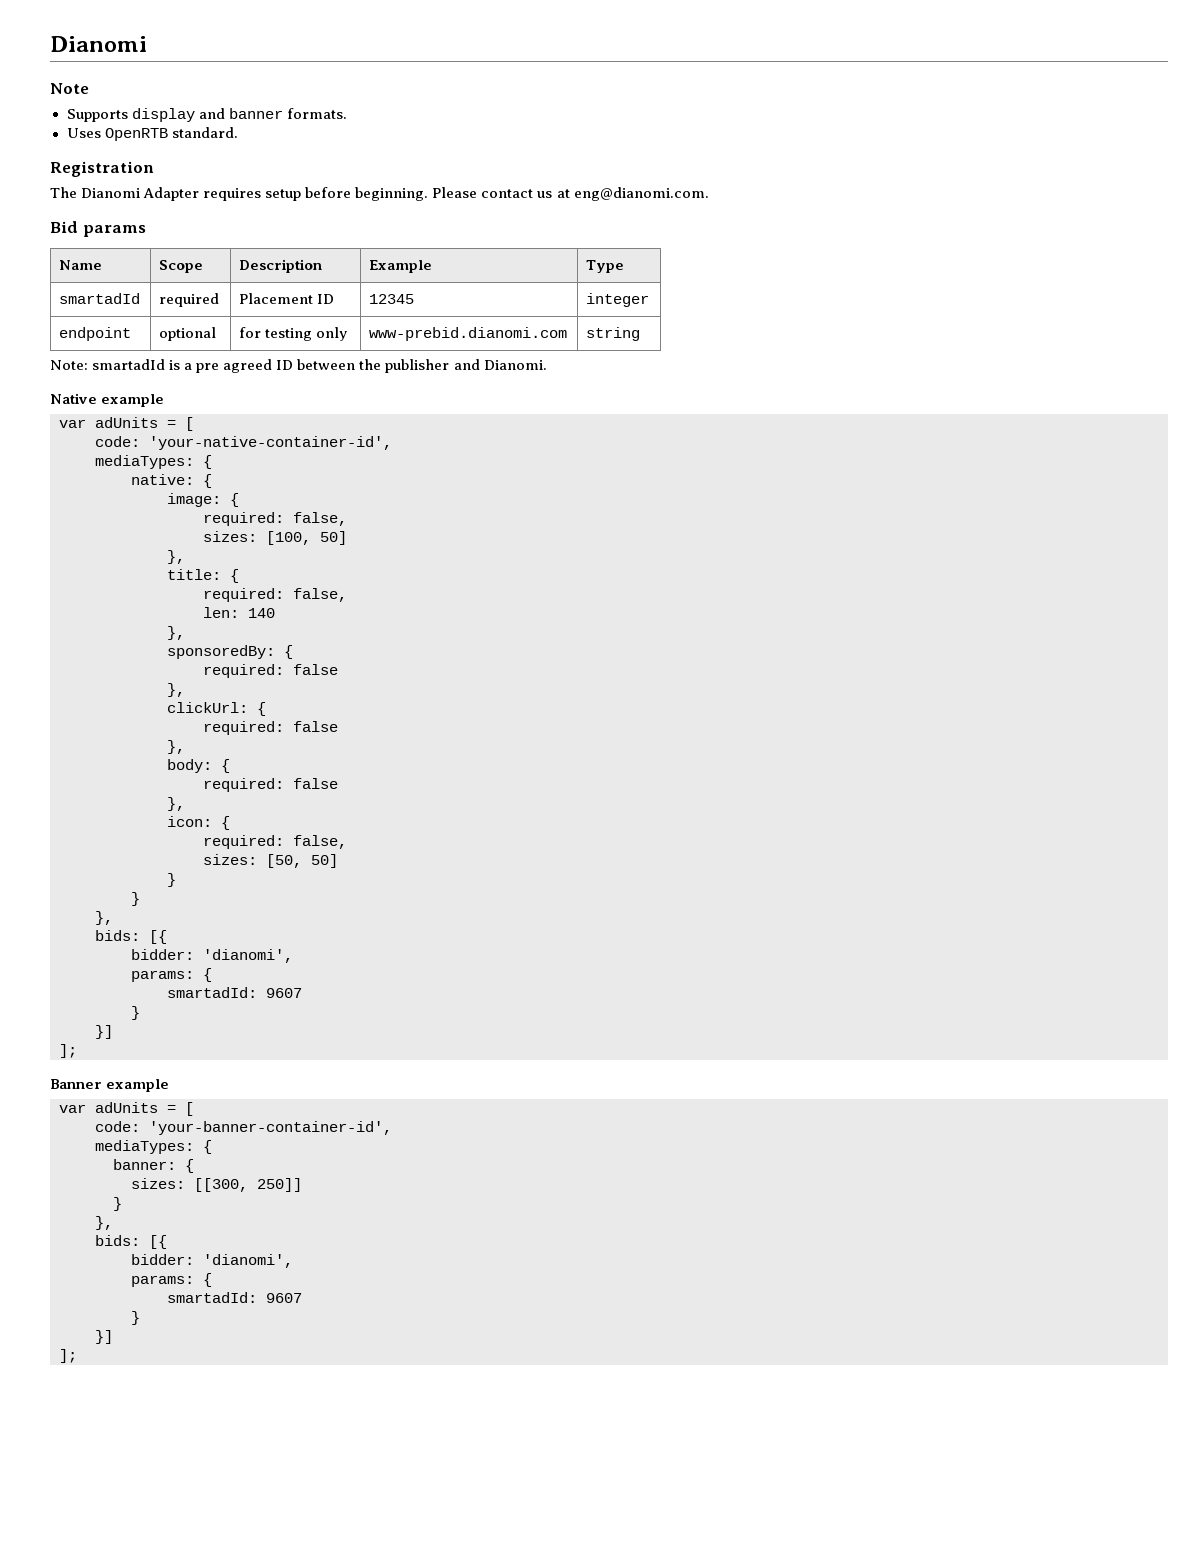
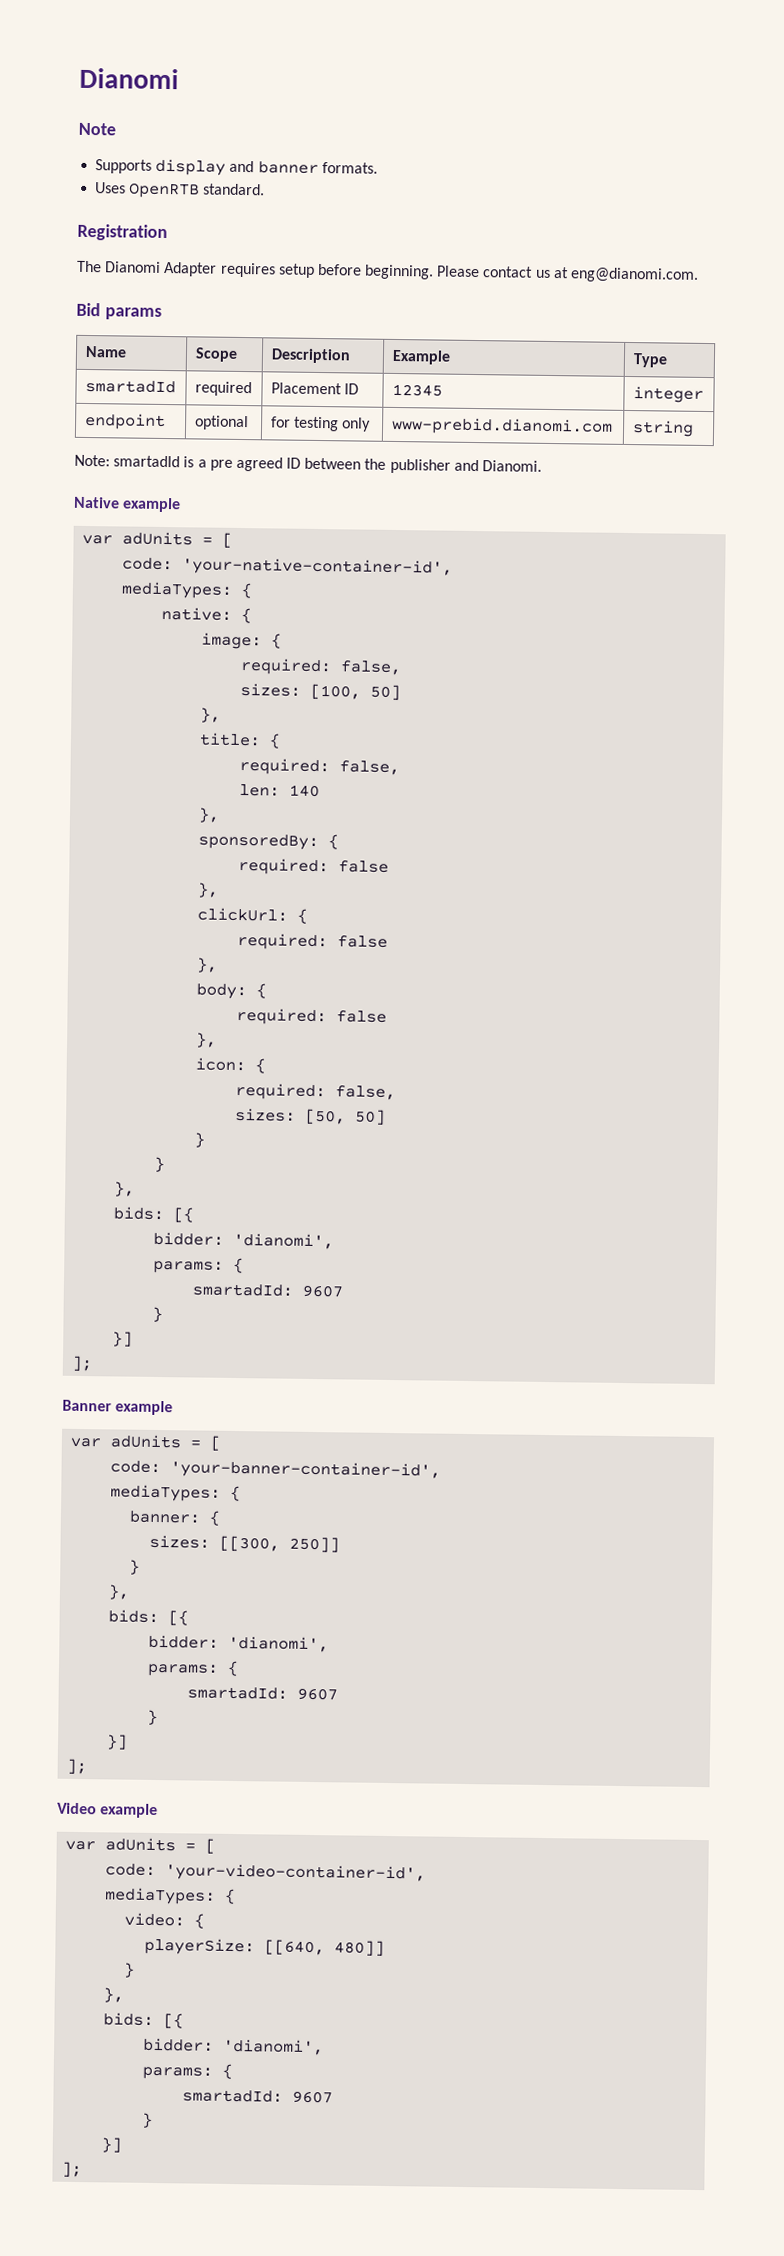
(77, 1356) none -> [57,1802,159,1819] [65,1837,217,1854] [105,1863,427,1883] [104,1887,237,1905] [124,1912,206,1929] [144,1937,386,1956] [124,1962,136,1978] [103,1987,125,2003] [103,2012,185,2029] [143,2037,325,2056] [142,2063,234,2080] [182,2089,334,2104] [142,2112,154,2128] [101,2137,123,2153] [61,2161,83,2178] // Video example // var adUnits = [ // code: 'your-video-container-id', // mediaTypes: { // video: { // playerSize: [[640, 480]] // } // }, // bids: [{ // bidder: 'dianomi', // params: { // smartadId: 9607 // } // }] // ];

